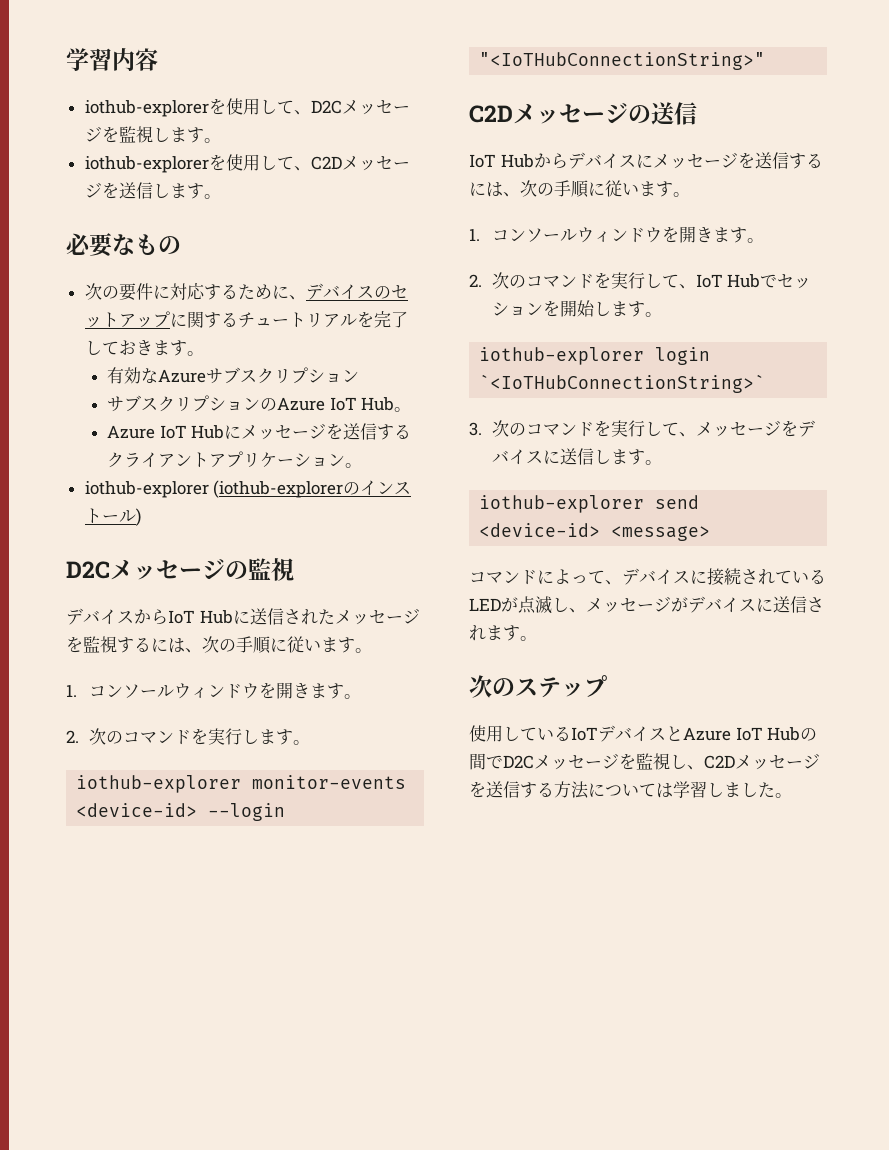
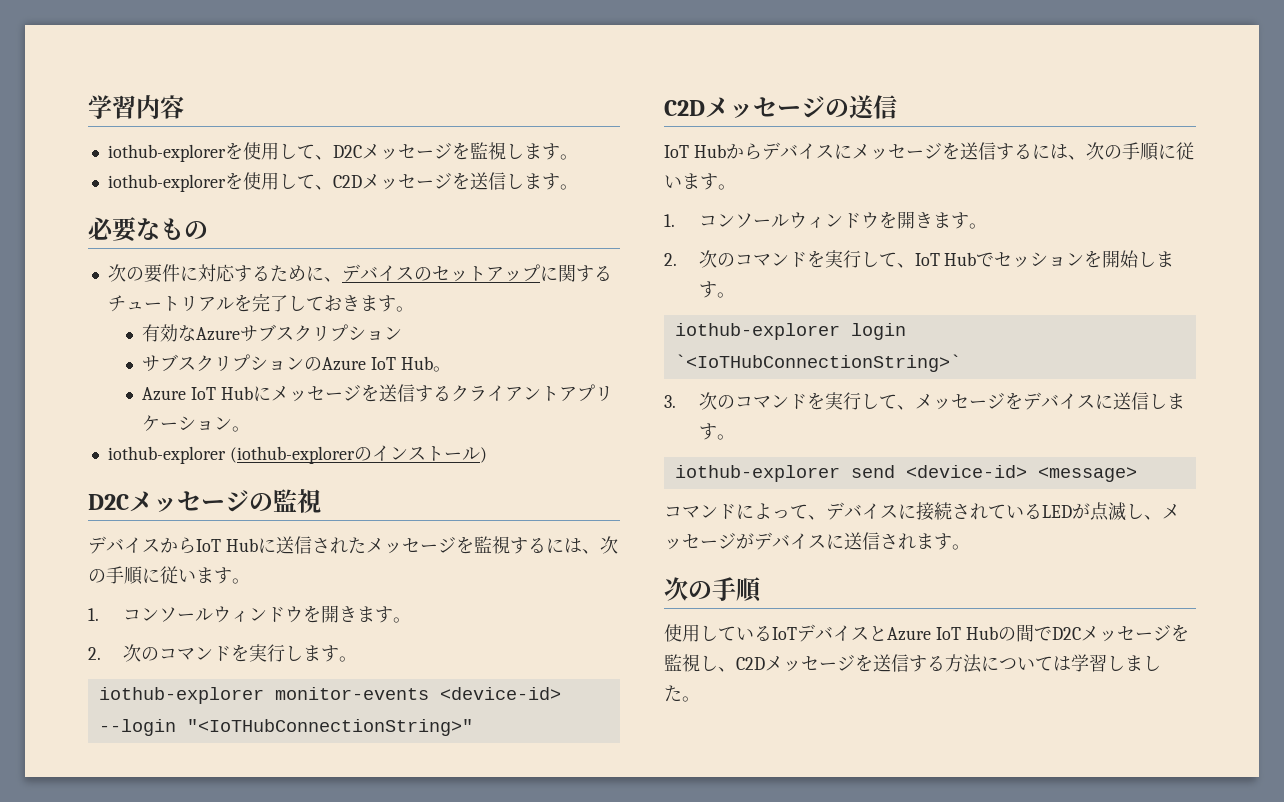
[515,675,607,698] ステップ -> [712,577,762,602] 手順

